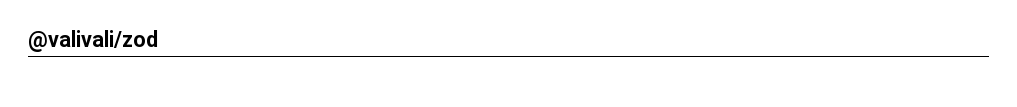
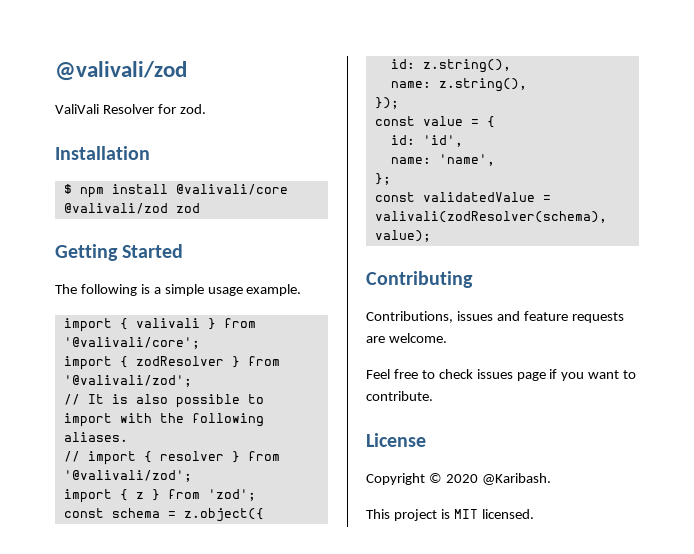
[28,30,158,52] @valivali/zod -> [55,61,187,81] [55,104,206,114] [55,146,150,160] [63,184,288,198] [63,203,200,214] [55,244,184,261] [55,284,302,296] [63,318,256,332] [63,337,200,349] [63,356,280,370] [63,375,192,387] [63,394,264,408] [63,413,264,427] [63,432,128,442] [63,451,280,465] [63,470,192,482] [63,489,256,503] [63,508,264,522] [390,59,511,73] [390,78,527,92] [374,97,399,109] [374,116,495,128] [390,135,463,147] [390,154,495,166] [374,173,391,185] [374,192,551,202] [374,211,607,223] [374,230,431,242] [366,271,473,288] [366,311,624,323] [366,333,447,343] [366,369,637,381] [366,391,433,401] [366,433,426,447] [366,473,551,485] [366,509,534,521] @valivali/zod // ValiVali Resolver for zod. // Installation // $ npm install @valivali/core @valivali/zod zod // Getting Started // The following is a simple usage example. // import { valivali } from '@valivali/core'; // import { zodResolver } from '@valivali/zod'; // // It is also possible to import with the following aliases. // // import { resolver } from '@valivali/zod'; // import { z } from 'zod'; // const schema = z.object({ // id: z.string(), // name: z.string(), // }); // const value = { // id: 'id', // name: 'name', // }; // const validatedValue = valivali(zodResolver(schema), value); // Contributing // Contributions, issues and feature requests are welcome. // Feel free to check issues page if you want to contribute. // License // Copyright © 2020 @Karibash. // This project is MIT licensed.

